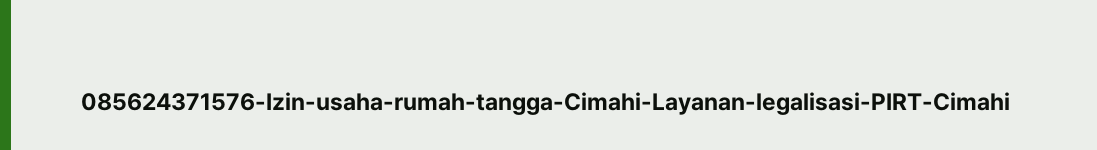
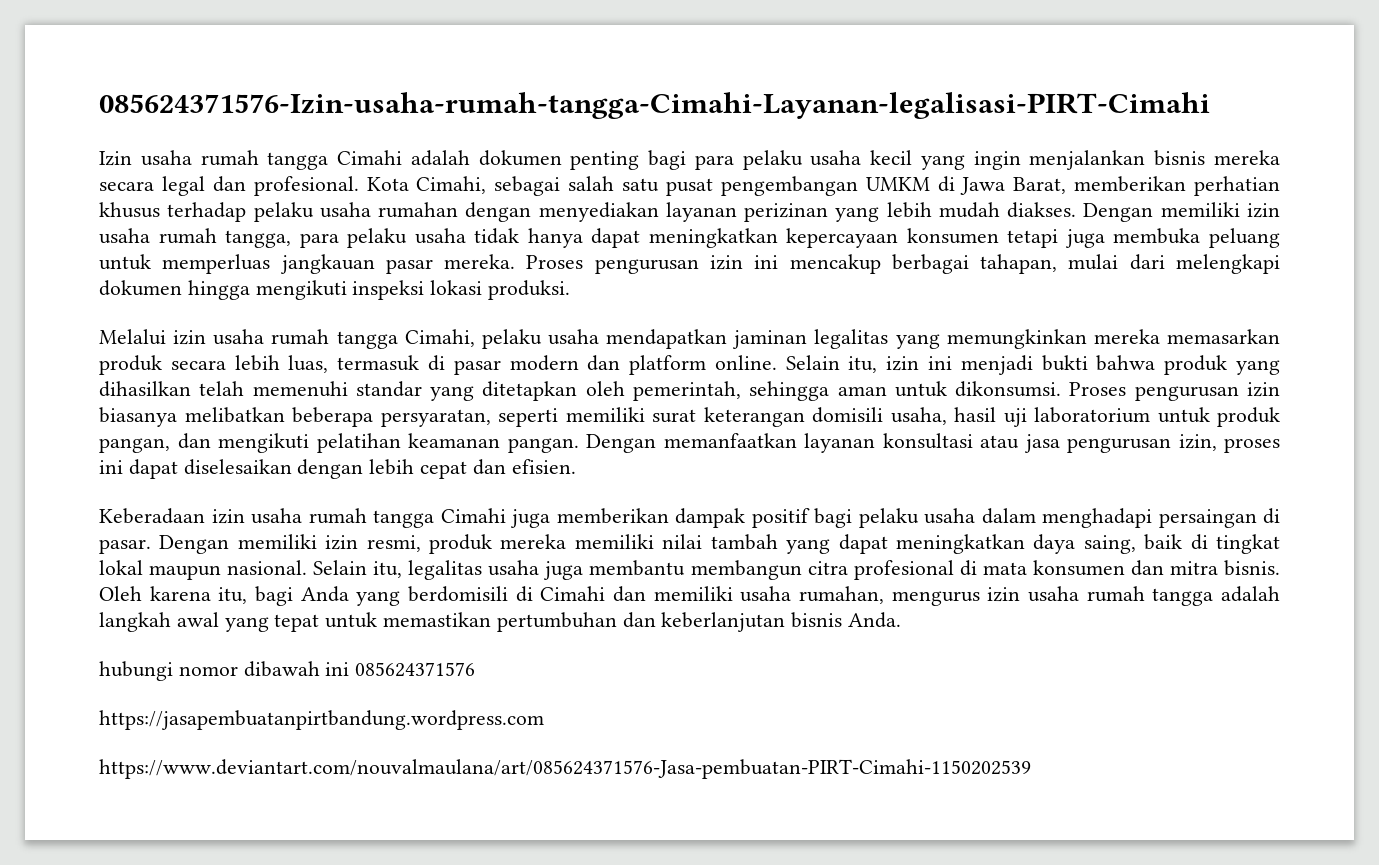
(1010, 103) none -> [99,150,1280,170] [99,176,1280,196] [99,202,1280,222] [99,228,1280,248] [99,254,1281,274] [99,280,571,300] [99,329,1280,349] [99,355,1280,375] [99,381,1280,401] [99,407,1280,427] [99,433,1280,453] [99,459,576,479] [99,508,1280,528] [99,534,1280,554] [99,560,1280,580] [99,586,1280,606] [99,612,902,632] [99,661,476,681] [99,710,544,730] [99,759,1031,779] // Izin usaha rumah tangga Cimahi adalah dokumen penting bagi para pelaku usaha kecil yang ingin menjalankan bisnis mereka secara legal dan profesional. Kota Cimahi, sebagai salah satu pusat pengembangan UMKM di Jawa Barat, memberikan perhatian khusus terhadap pelaku usaha rumahan dengan menyediakan layanan perizinan yang lebih mudah diakses. Dengan memiliki izin usaha rumah tangga, para pelaku usaha tidak hanya dapat meningkatkan kepercayaan konsumen tetapi juga membuka peluang untuk memperluas jangkauan pasar mereka. Proses pengurusan izin ini mencakup berbagai tahapan, mulai dari melengkapi dokumen hingga mengikuti inspeksi lokasi produksi. // Melalui izin usaha rumah tangga Cimahi, pelaku usaha mendapatkan jaminan legalitas yang memungkinkan mereka memasarkan produk secara lebih luas, termasuk di pasar modern dan platform online. Selain itu, izin ini menjadi bukti bahwa produk yang dihasilkan telah memenuhi standar yang ditetapkan oleh pemerintah, sehingga aman untuk dikonsumsi. Proses pengurusan izin biasanya melibatkan beberapa persyaratan, seperti memiliki surat keterangan domisili usaha, hasil uji laboratorium untuk produk pangan, dan mengikuti pelatihan keamanan pangan. Dengan memanfaatkan layanan konsultasi atau jasa pengurusan izin, proses ini dapat diselesaikan dengan lebih cepat dan efisien. // Keberadaan izin usaha rumah tangga Cimahi juga memberikan dampak positif bagi pelaku usaha dalam menghadapi persaingan di pasar. Dengan memiliki izin resmi, produk mereka memiliki nilai tambah yang dapat meningkatkan daya saing, baik di tingkat lokal maupun nasional. Selain itu, legalitas usaha juga membantu membangun citra profesional di mata konsumen dan mitra bisnis. Oleh karena itu, bagi Anda yang berdomisili di Cimahi dan memiliki usaha rumahan, mengurus izin usaha rumah tangga adalah langkah awal yang tepat untuk memastikan pertumbuhan dan keberlanjutan bisnis Anda. // hubungi nomor dibawah ini 085624371576 // https://jasapembuatanpirtbandung.wordpress.com // https://www.deviantart.com/nouvalmaulana/art/085624371576-Jasa-pembuatan-PIRT-Cimahi-1150202539

